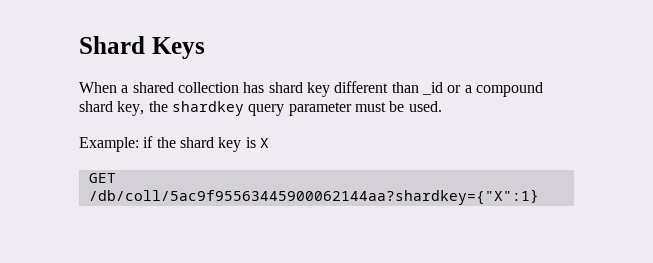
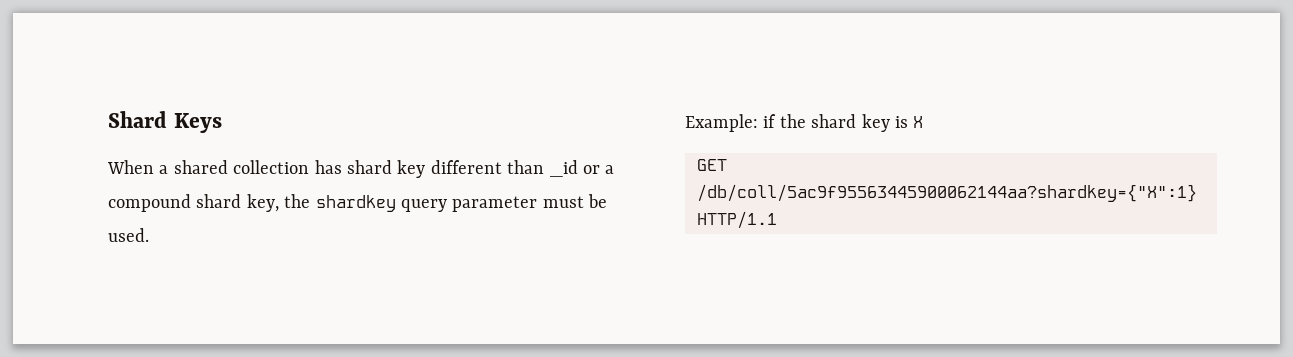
(539, 197) none -> [697,211,777,229] HTTP/1.1

